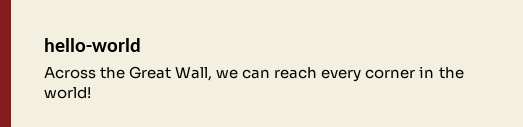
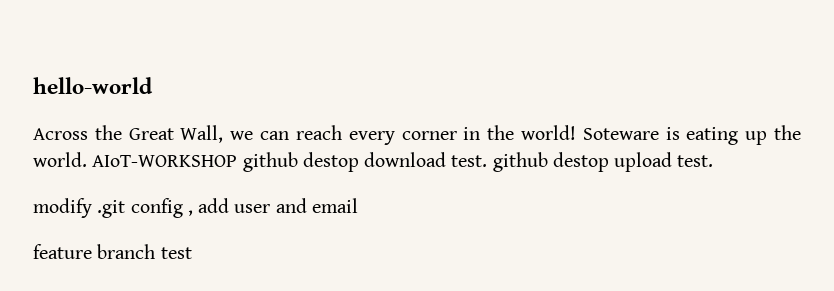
(91, 93) none -> [582,125,801,145] [33,152,714,172] [33,198,358,218] [33,244,192,259] Soteware is eating up the world. AIoT-WORKSHOP github destop download test. github destop upload test. // modify .git config , add user and email // feature branch test

